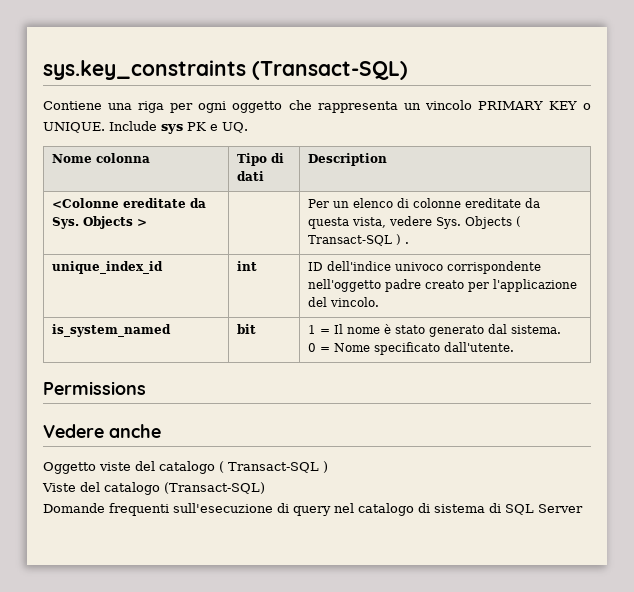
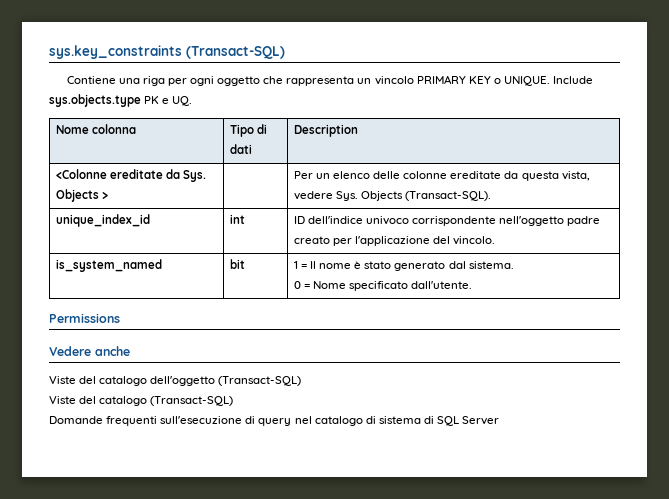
[161,124,183,134] sys -> [49,94,141,107] sys.objects.type
[397,198,410,208] di -> [373,171,401,179] delle
[516,216,522,227] [308,234,410,246] ( Transact-SQL ) . -> [405,191,492,201] (Transact-SQL).
[43,461,328,474] Oggetto viste del catalogo ( Transact-SQL ) -> [49,376,302,386] Viste del catalogo dell'oggetto (Transact-SQL)

